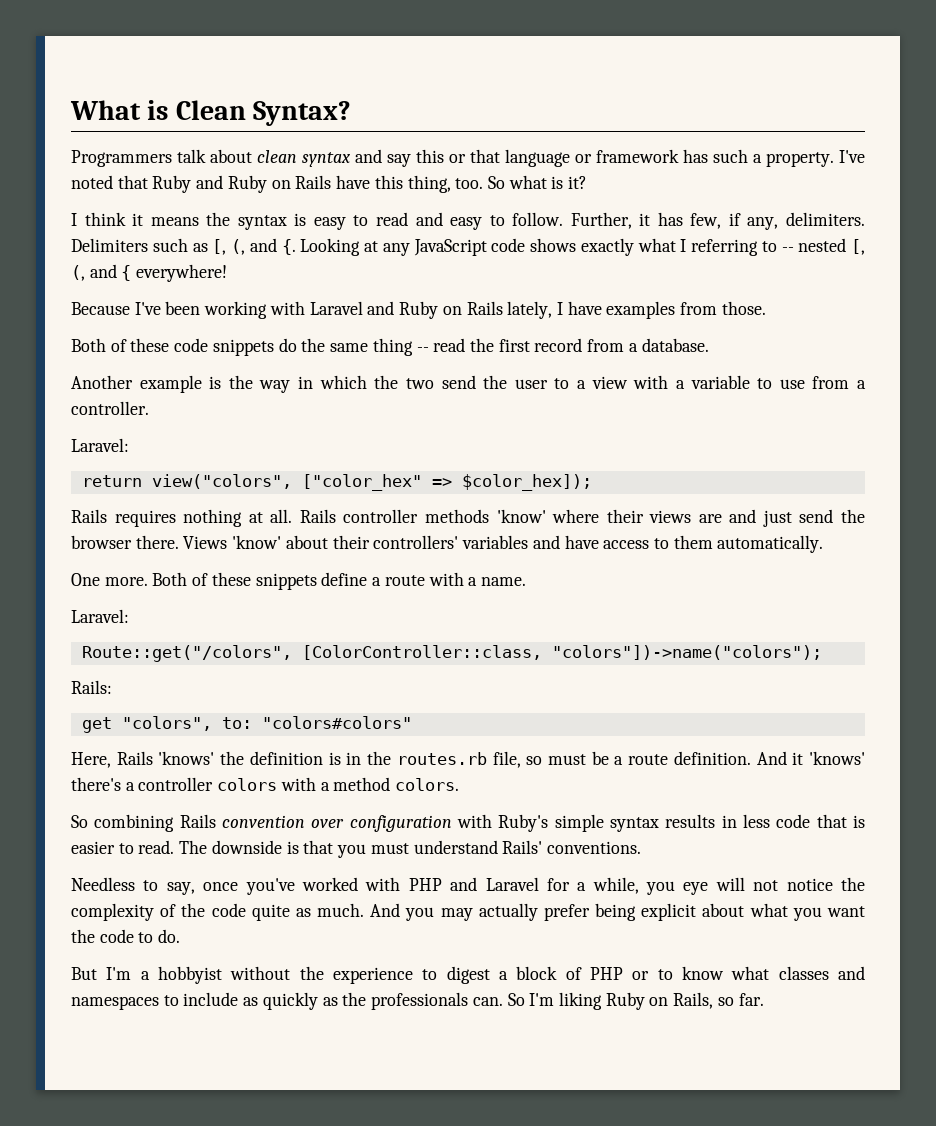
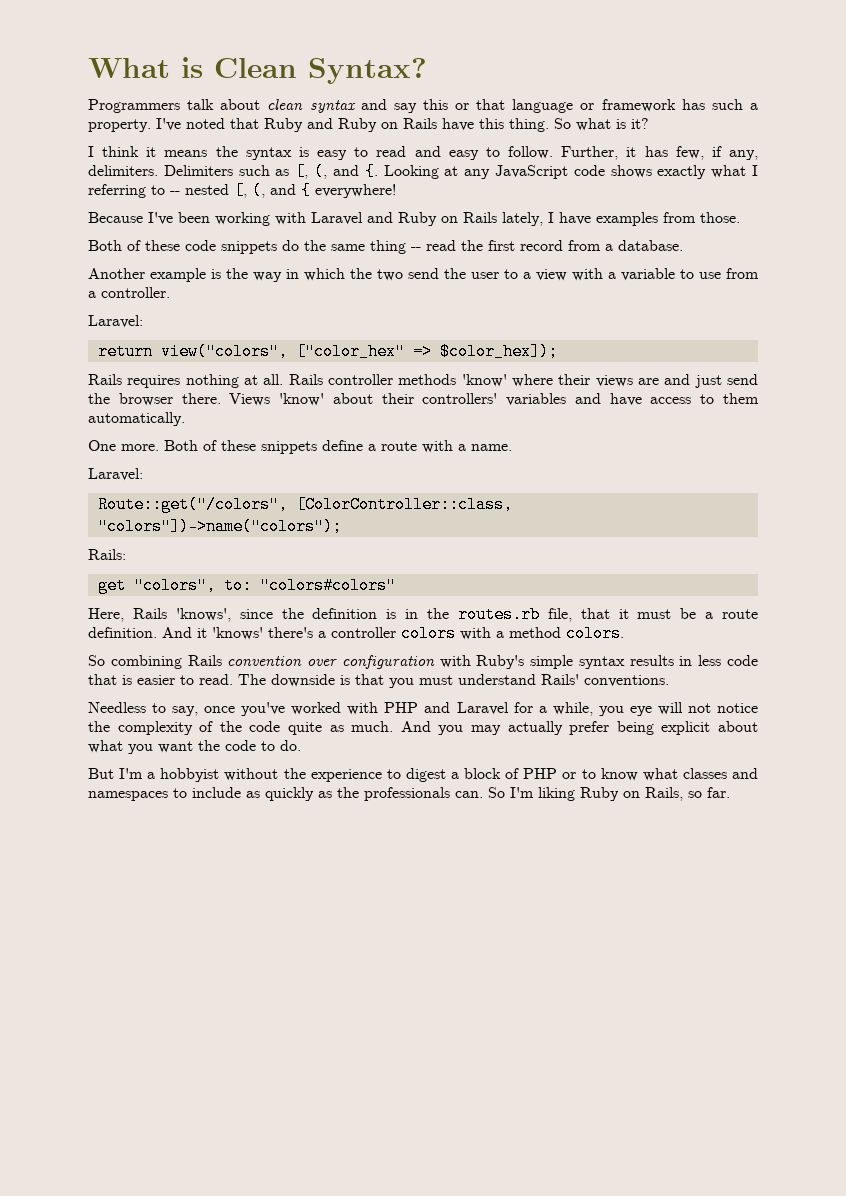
[407,175,484,193] thing, too. -> [509,118,549,132] thing.
[158,751,215,765] 'knows' -> [175,608,273,622] 'knows', since
[526,756,543,765] so -> [580,608,629,619] that it

